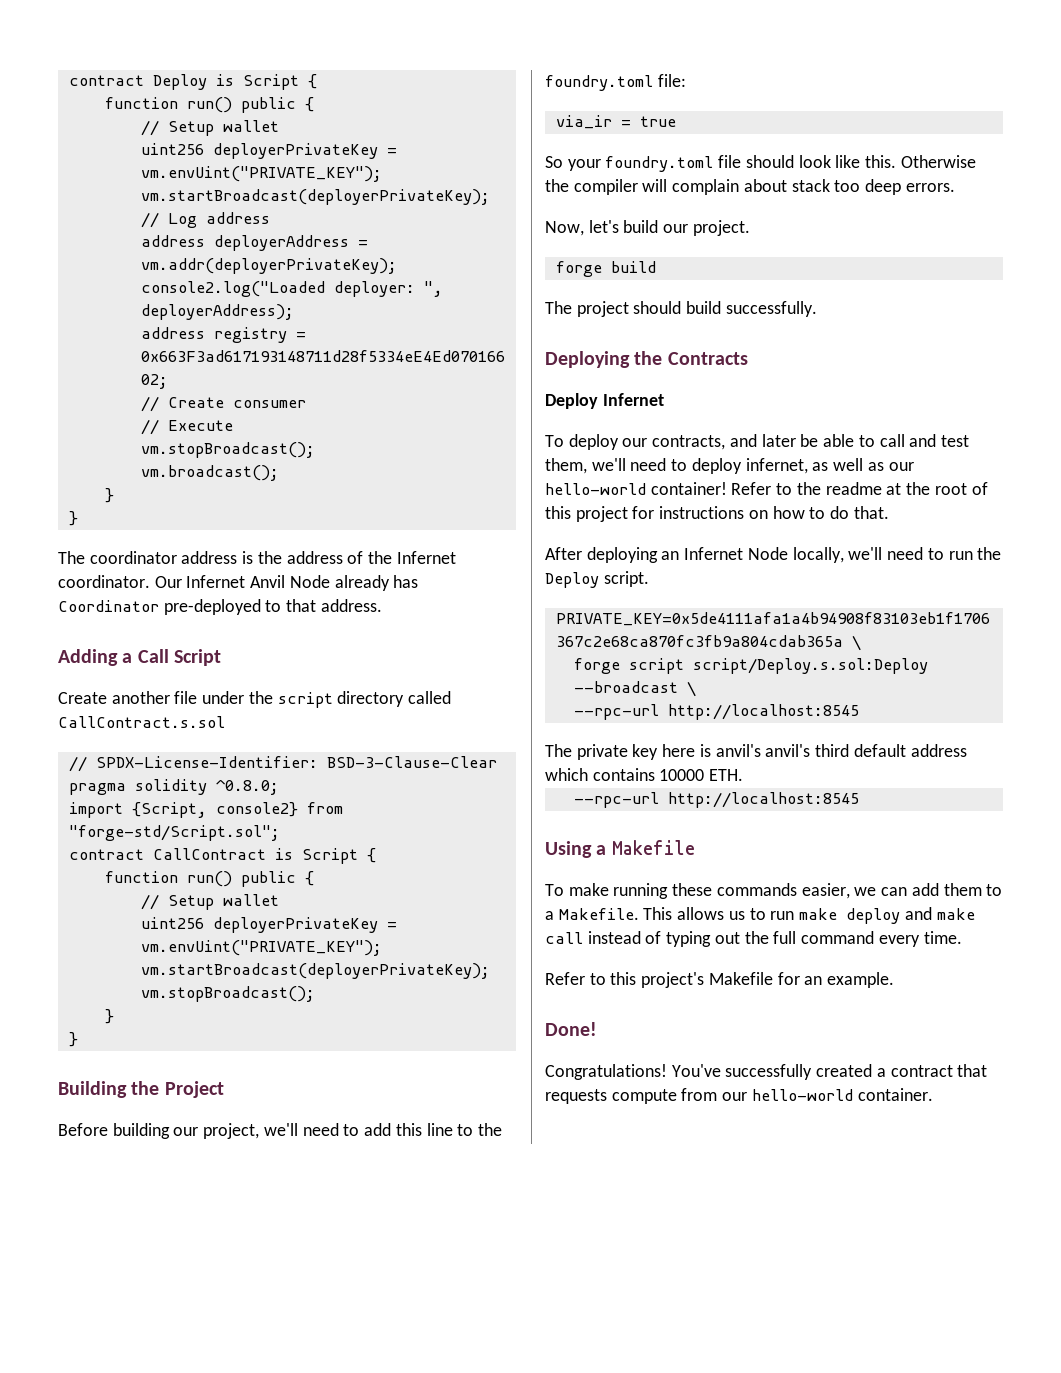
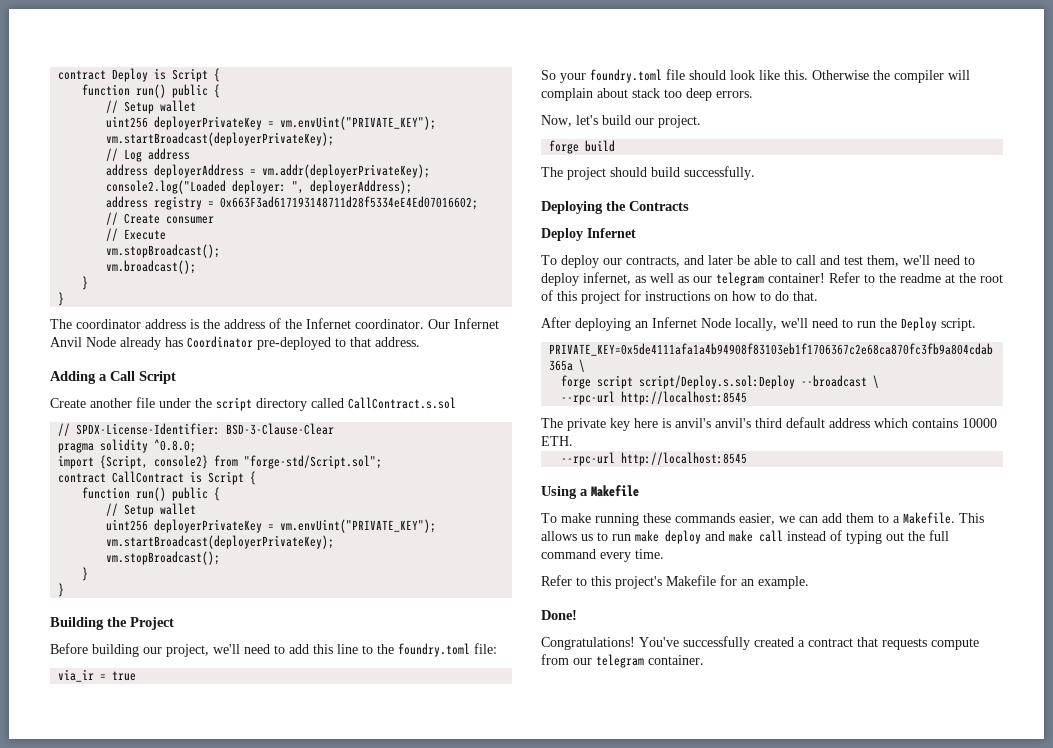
[545,483,646,495] hello-world -> [716,272,764,286] telegram
[751,1089,853,1101] hello-world -> [596,654,644,668] telegram

